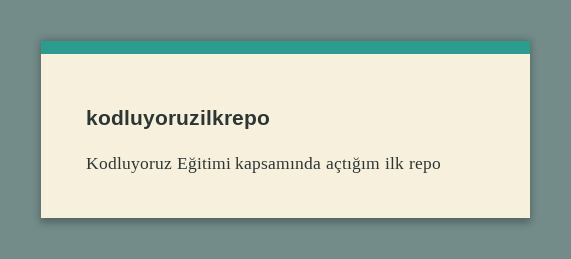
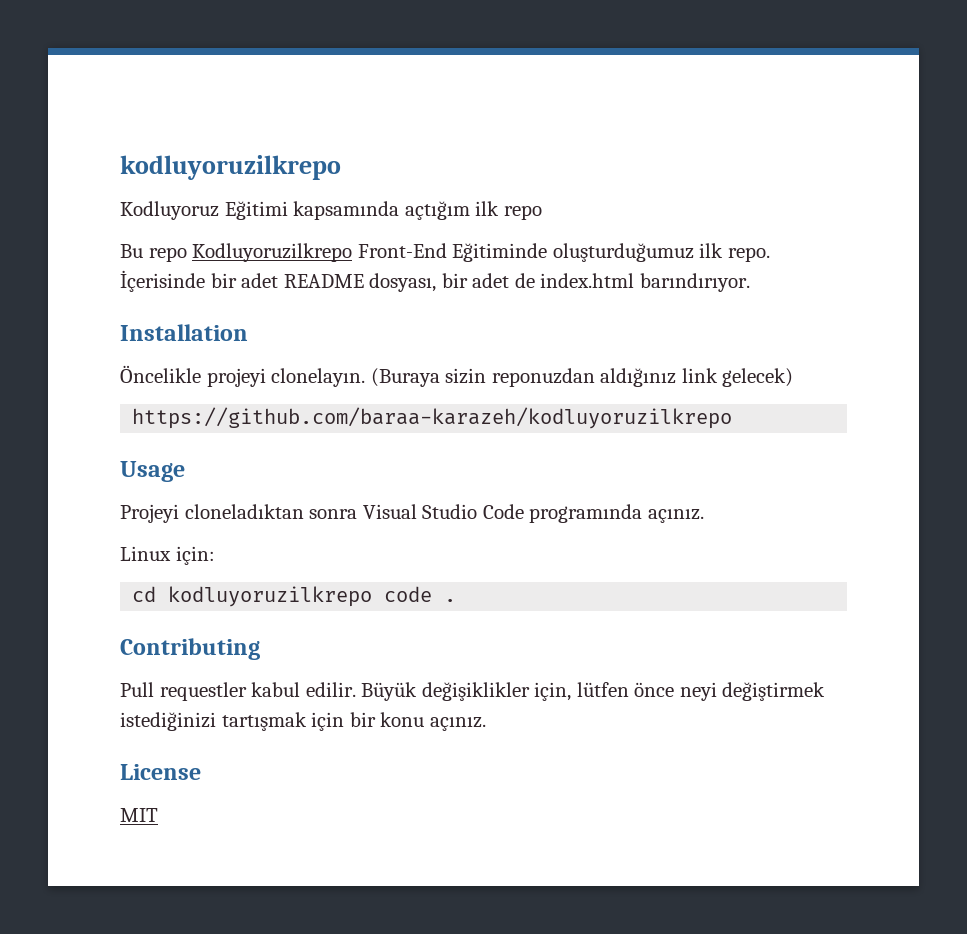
(441, 167) none -> [120,243,770,262] [120,270,750,292] [120,324,248,341] [120,365,794,387] [132,407,733,429] [120,461,185,482] [120,504,704,523] [120,546,215,565] [132,586,457,607] [120,638,260,660] [120,682,826,701] [120,712,486,731] [120,764,201,780] [120,808,158,822] // Bu repo Kodluyoruzilkrepo Front-End Eğitiminde oluşturduğumuz ilk repo. İçerisinde bir adet README dosyası, bir adet de index.html barındırıyor. // Installation // Öncelikle projeyi clonelayın. (Buraya sizin reponuzdan aldığınız link gelecek) // https://github.com/baraa-karazeh/kodluyoruzilkrepo // Usage // Projeyi cloneladıktan sonra Visual Studio Code programında açınız. // Linux için: // cd kodluyoruzilkrepo code . // Contributing // Pull requestler kabul edilir. Büyük değişiklikler için, lütfen önce neyi değiştirmek istediğinizi tartışmak için bir konu açınız. // License // MIT

